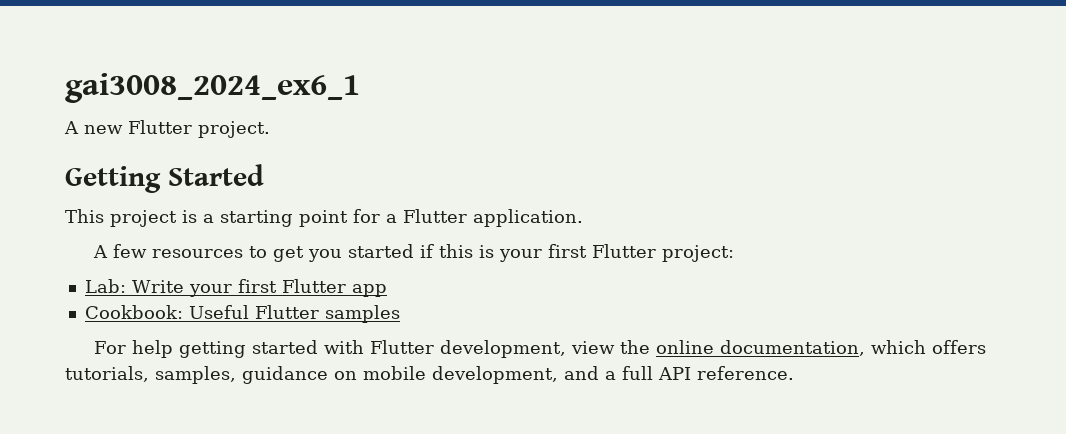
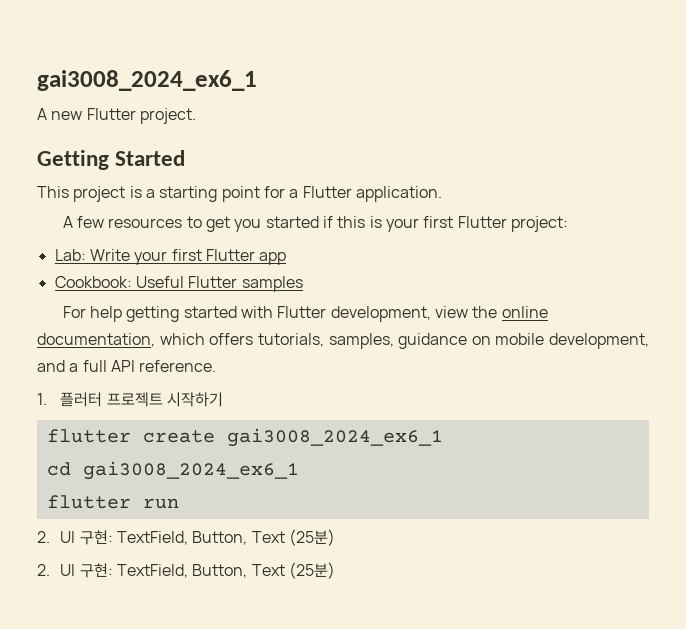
(794, 373) none -> [37,392,224,407] [46,428,443,447] [46,461,299,480] [46,495,179,509] [37,529,336,546] [37,562,336,579] // 1. 플러터 프로젝트 시작하기 // flutter create gai3008_2024_ex6_1 // cd gai3008_2024_ex6_1 // flutter run // 2. UI 구현: TextField, Button, Text (25분) // 2. UI 구현: TextField, Button, Text (25분)

